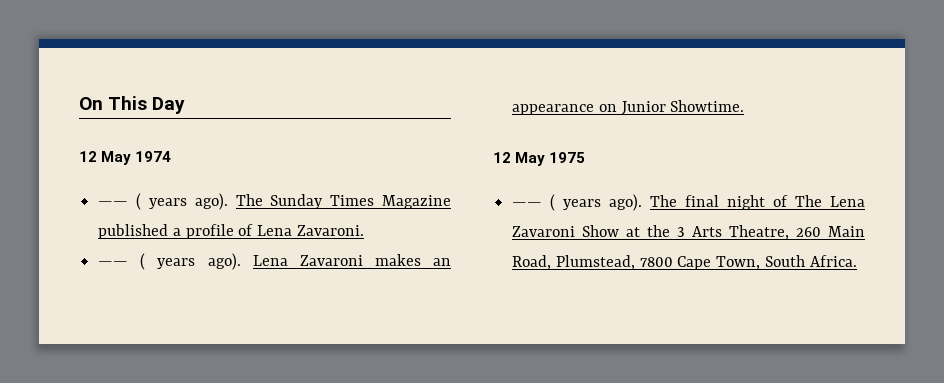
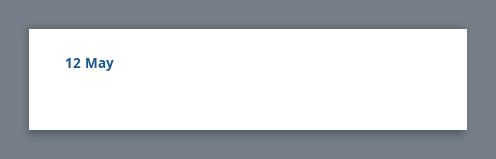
[79,96,186,114] [79,151,172,165] [98,193,451,210] [98,224,364,239] [98,253,451,270] [512,100,745,115] [493,152,586,166] [512,194,865,211] [512,225,865,240] [512,255,857,270] On This Day // 12 May 1974 // —— ( years ago). The Sunday Times Magazine published a profile of Lena Zavaroni. // —— ( years ago). Lena Zavaroni makes an appearance on Junior Showtime. // 12 May 1975 // —— ( years ago). The final night of The Lena Zavaroni Show at the 3 Arts Theatre, 260 Main Road, Plumstead, 7800 Cape Town, South Africa. -> [65,58,114,71] 12 May

